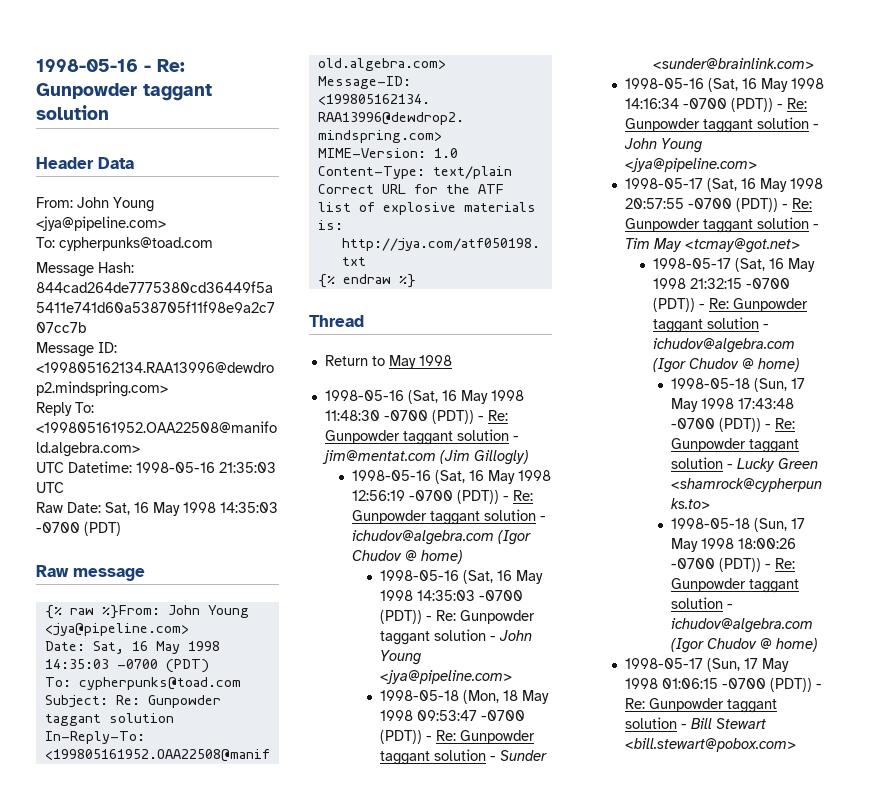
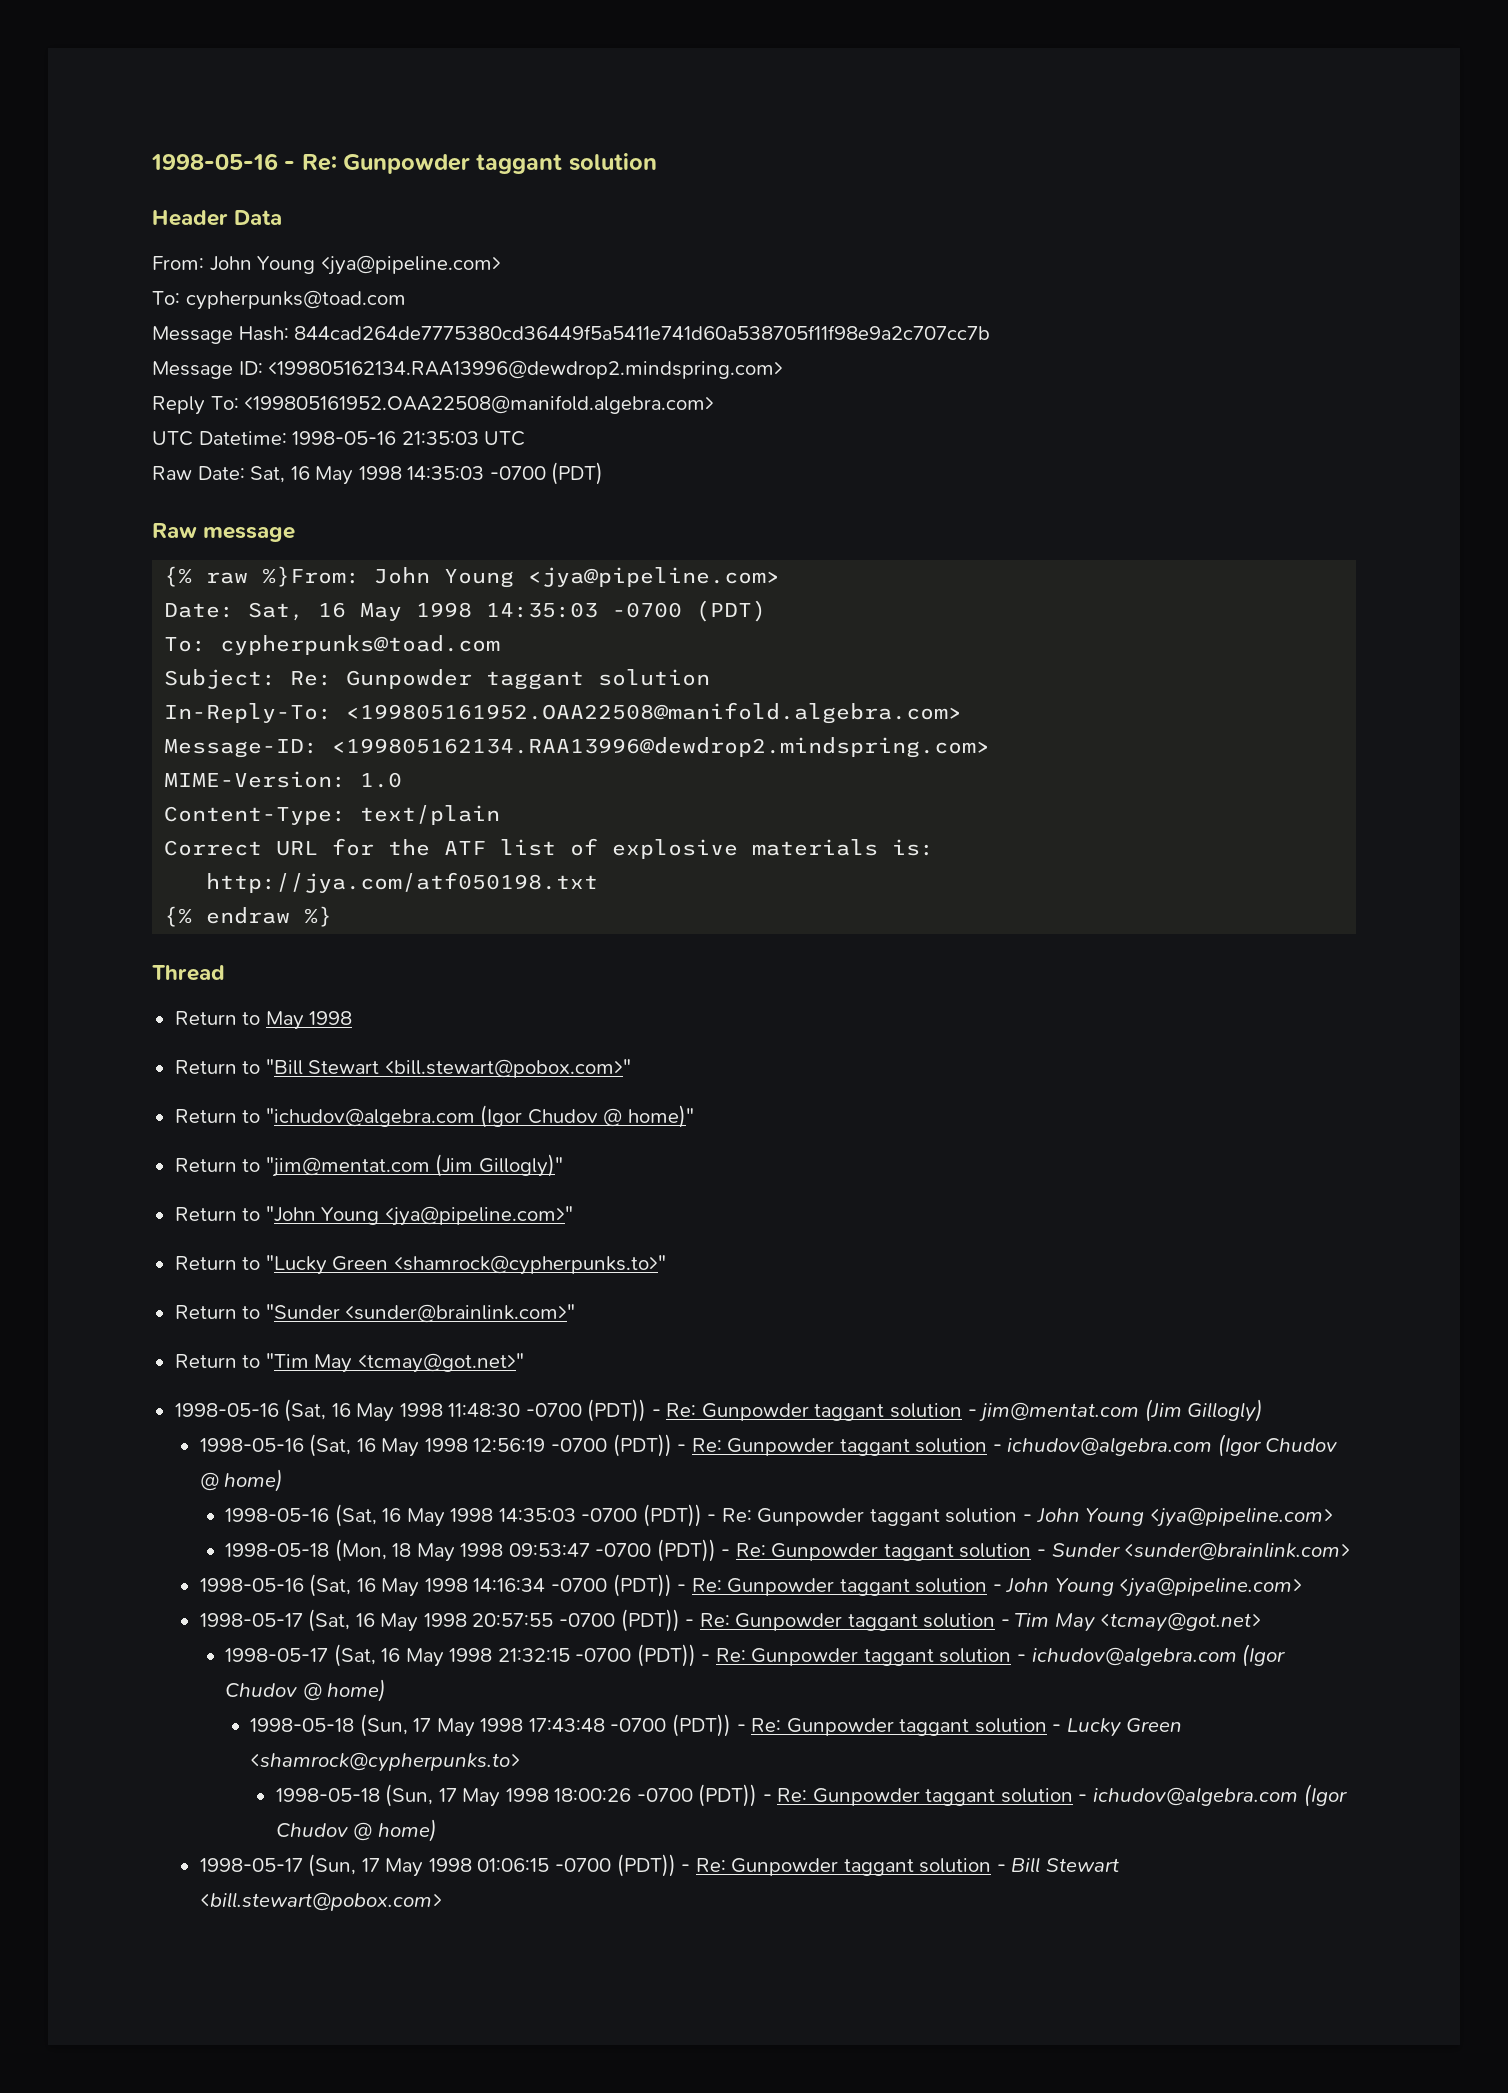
(452, 360) none -> [174,1059,631,1078] [174,1105,694,1128] [174,1154,563,1177] [174,1206,573,1226] [174,1255,666,1275] [174,1304,576,1323] [174,1353,524,1373] // Return to "Bill Stewart <bill.stewart@pobox.com>" // Return to "ichudov@algebra.com (Igor Chudov @ home)" // Return to "jim@mentat.com (Jim Gillogly)" // Return to "John Young <jya@pipeline.com>" // Return to "Lucky Green <shamrock@cypherpunks.to>" // Return to "Sunder <sunder@brainlink.com>" // Return to "Tim May <tcmay@got.net>"

